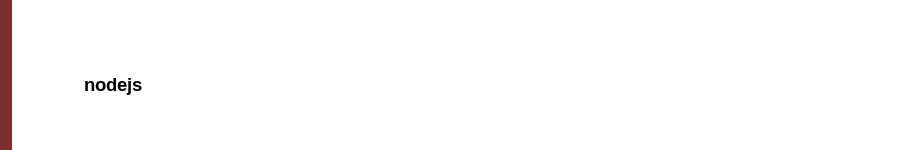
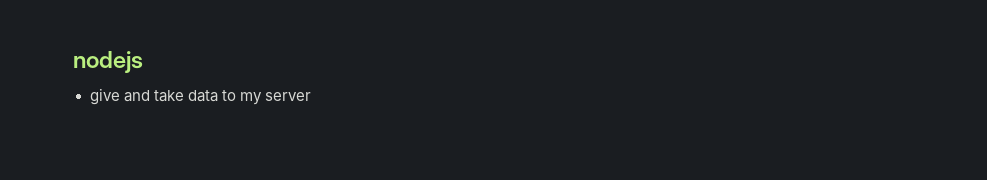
(142, 86) none -> [89,88,311,105] // give and take data to my server

